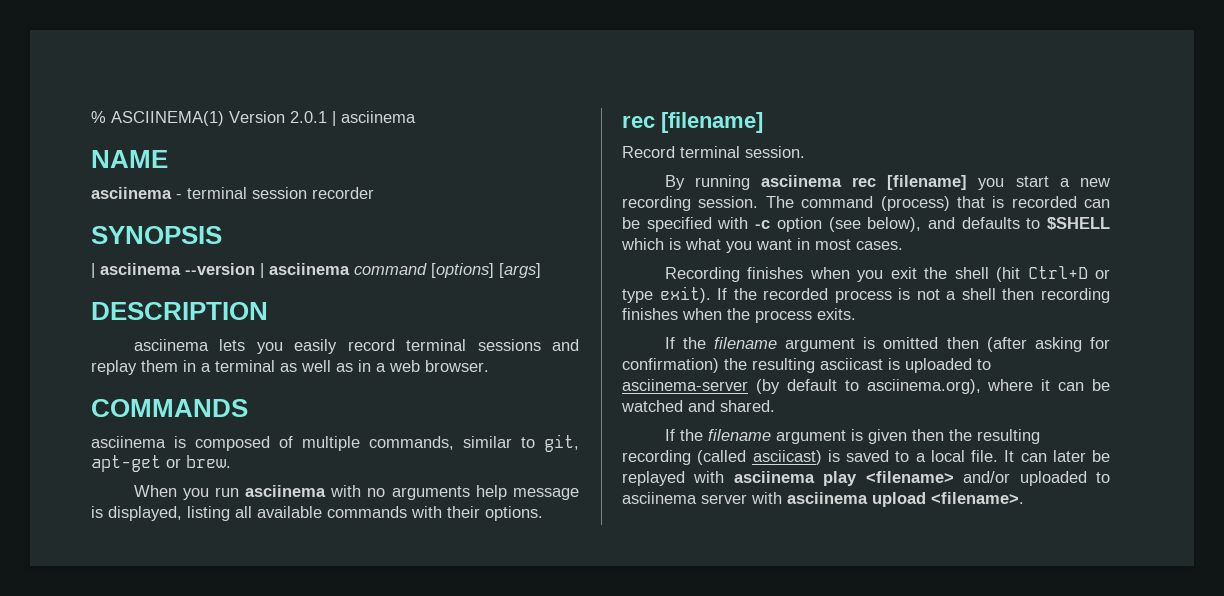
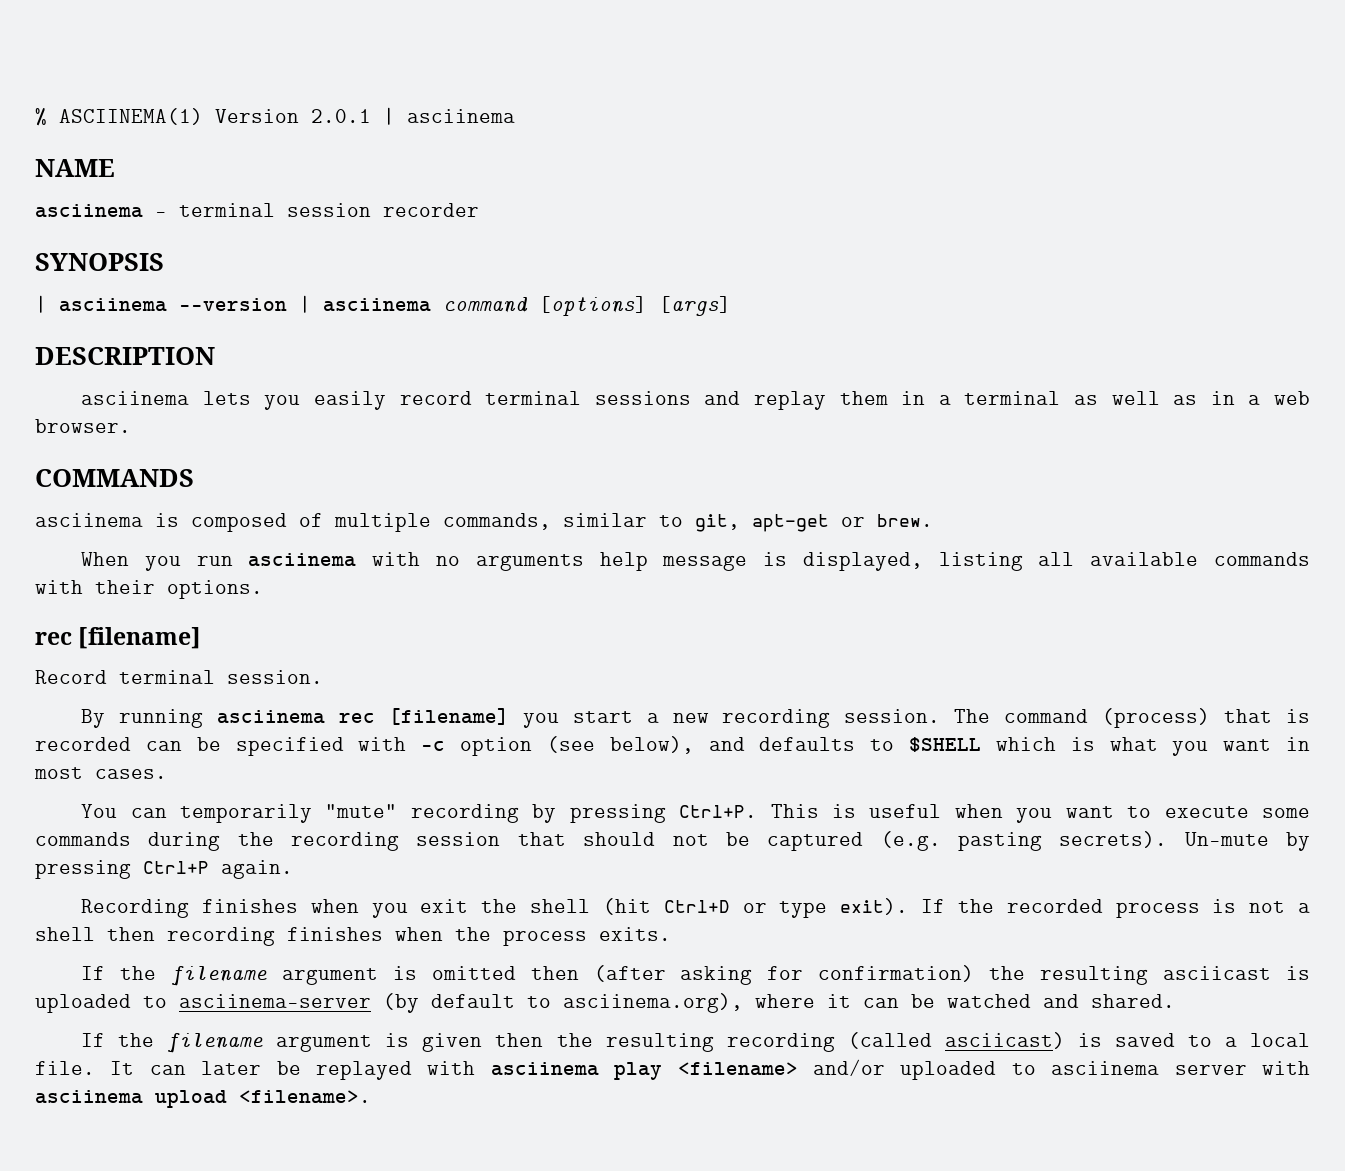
(903, 245) none -> [81,804,1311,823] [35,831,1311,851] [35,860,293,879] // You can temporarily "mute" recording by pressing Ctrl+P. This is useful when you want to execute some commands during the recording session that should not be captured (e.g. pasting secrets). Un-mute by pressing Ctrl+P again.

